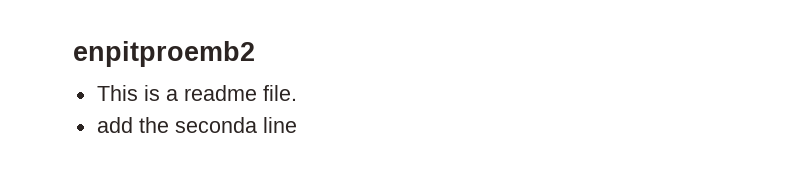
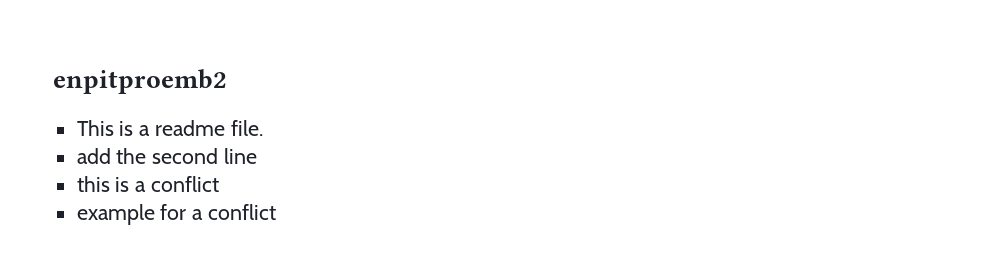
[174,117,257,133] seconda -> [152,148,219,164] second
(297, 125) none -> [76,176,220,192] [76,204,277,225] // this is a conflict // example for a conflict

